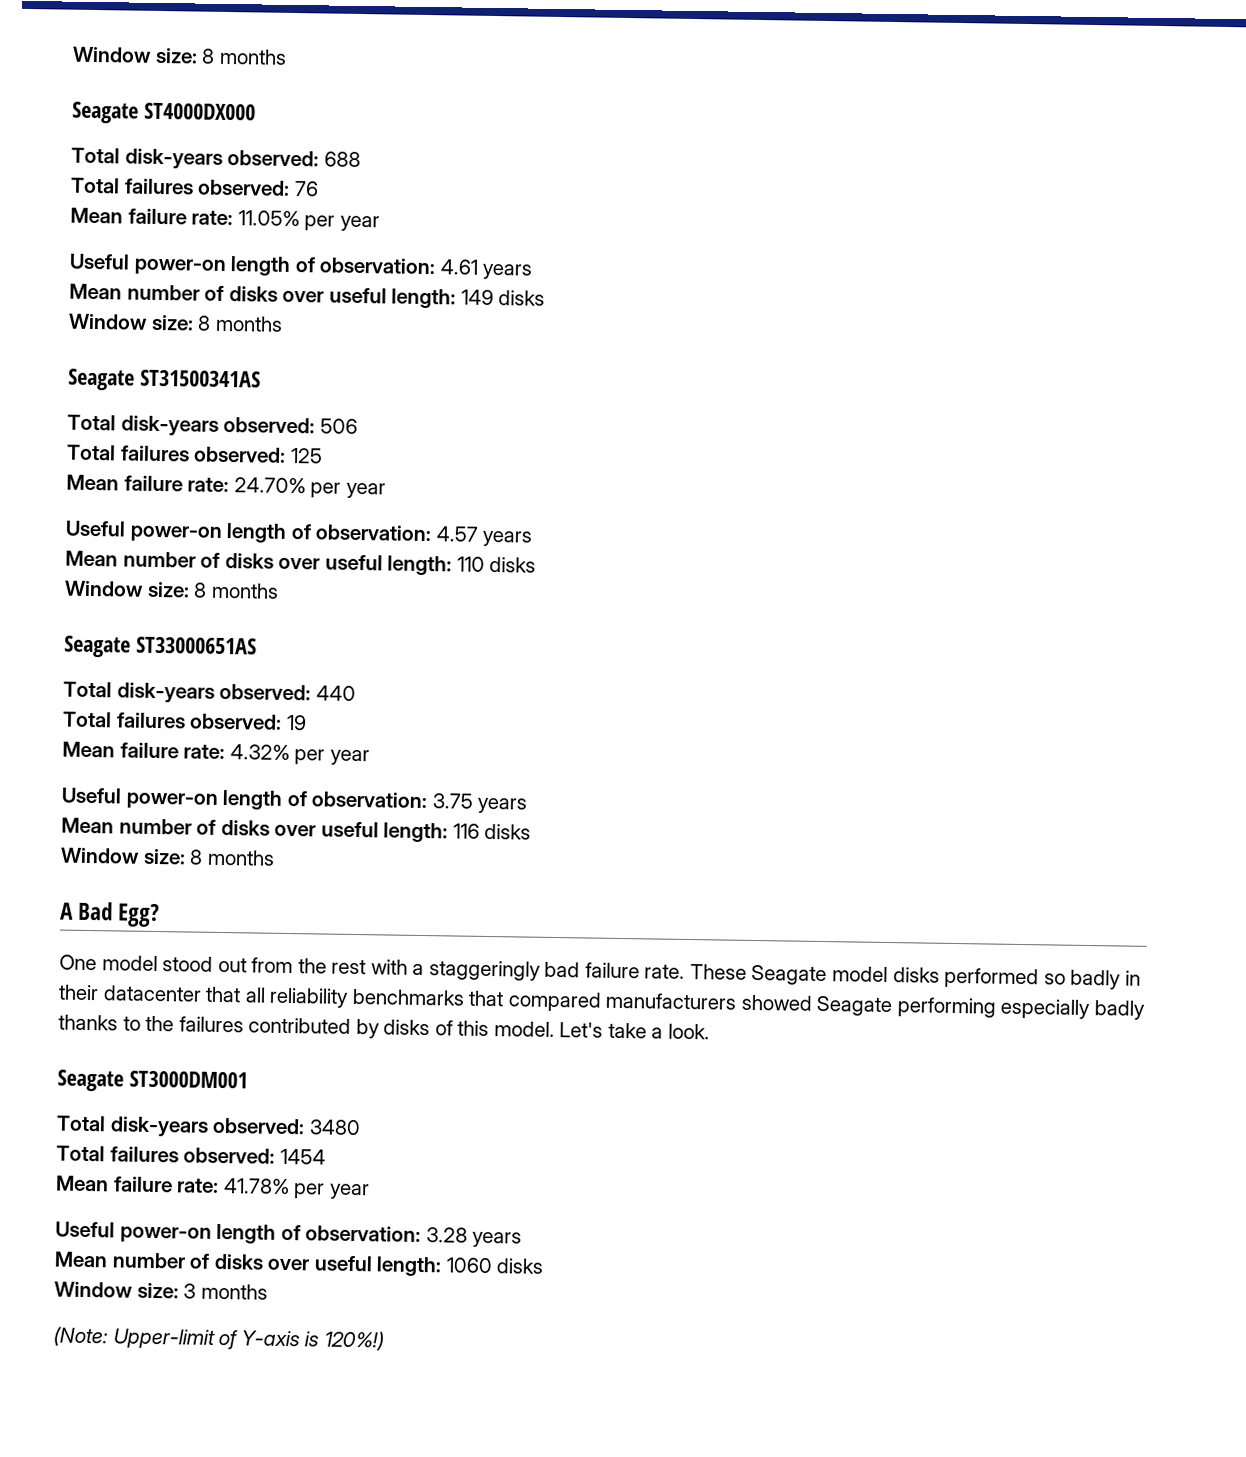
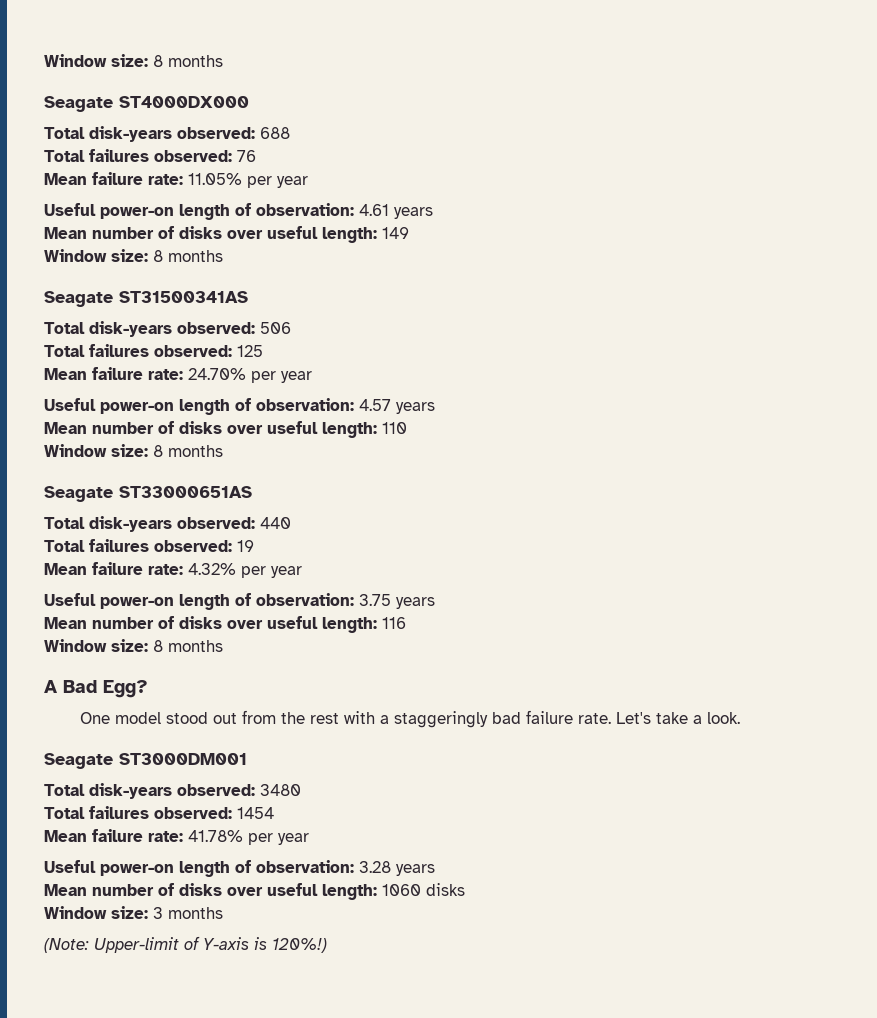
[498,290,546,306] disks -> (409, 233) none
[489,556,537,573] disks -> (407, 428) none
[484,823,532,840] disks -> (406, 623) none
[689,964,1141,990] [58,984,1145,1020] [58,1014,555,1039] These Seagate model disks performed so badly in their datacenter that all reliability benchmarks that compared manufacturers showed Seagate performing especially badly thanks to the failures contributed by disks of this model. -> (611, 718) none

